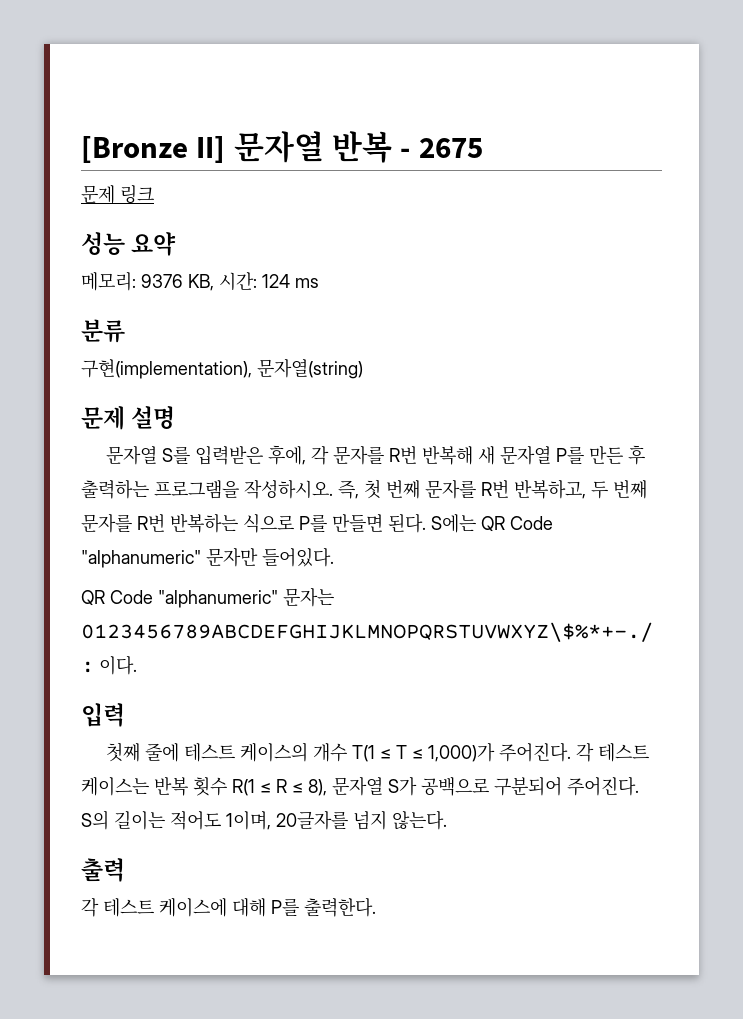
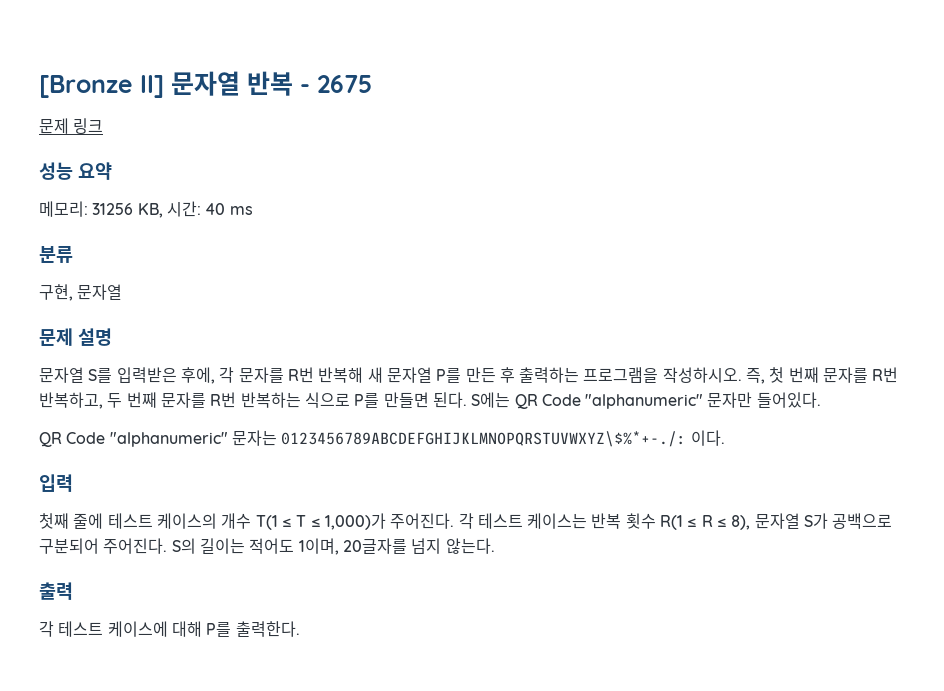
[141,274,183,288] 9376 -> [92,203,134,215] 31256
[262,274,290,288] 124 -> [205,203,226,215] 40
[81,358,363,379] 구현(implementation), 문자열(string) -> [39,284,123,301] 구현, 문자열

